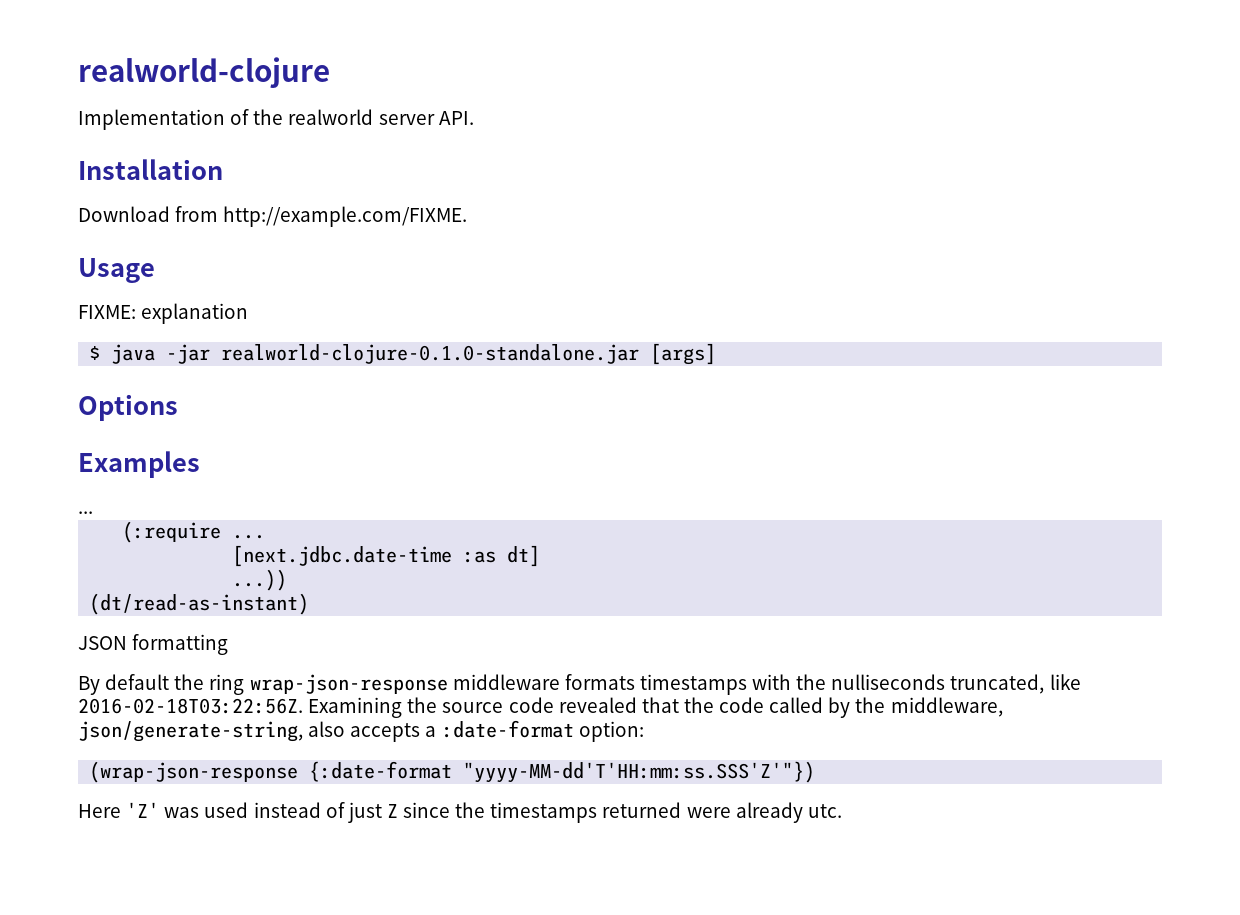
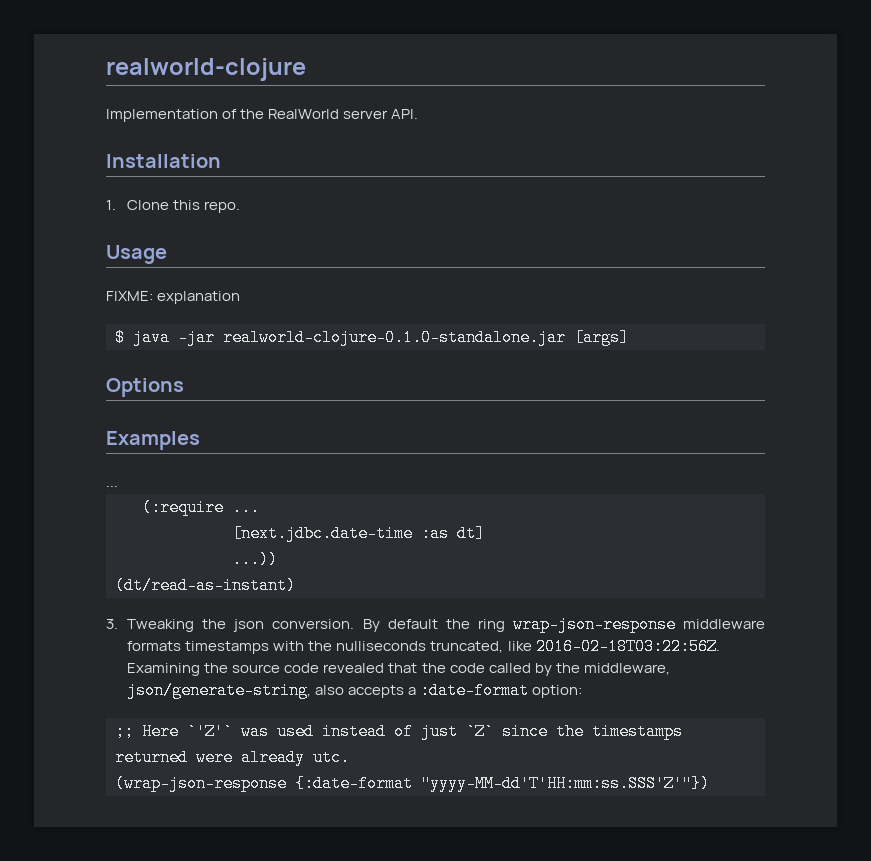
[288,109,374,125] realworld -> [268,109,340,119] RealWorld
[78,206,468,227] Download from http://example.com/FIXME. -> [106,200,241,213] 1. Clone this repo.
[78,634,229,655] JSON formatting // -> [106,619,355,632] 3. Tweaking the json conversion.
[89,761,816,783] [78,802,160,818] (wrap-json-response {:date-format "yyyy-MM-dd'T'HH:mm:ss.SSS'Z'"}) // Here 'Z' -> [115,723,233,740] ;; Here `'Z'`
[386,804,398,818] Z -> [466,723,494,740] `Z`
(842, 811) none -> [115,775,710,792] // (wrap-json-response {:date-format "yyyy-MM-dd'T'HH:mm:ss.SSS'Z'"})

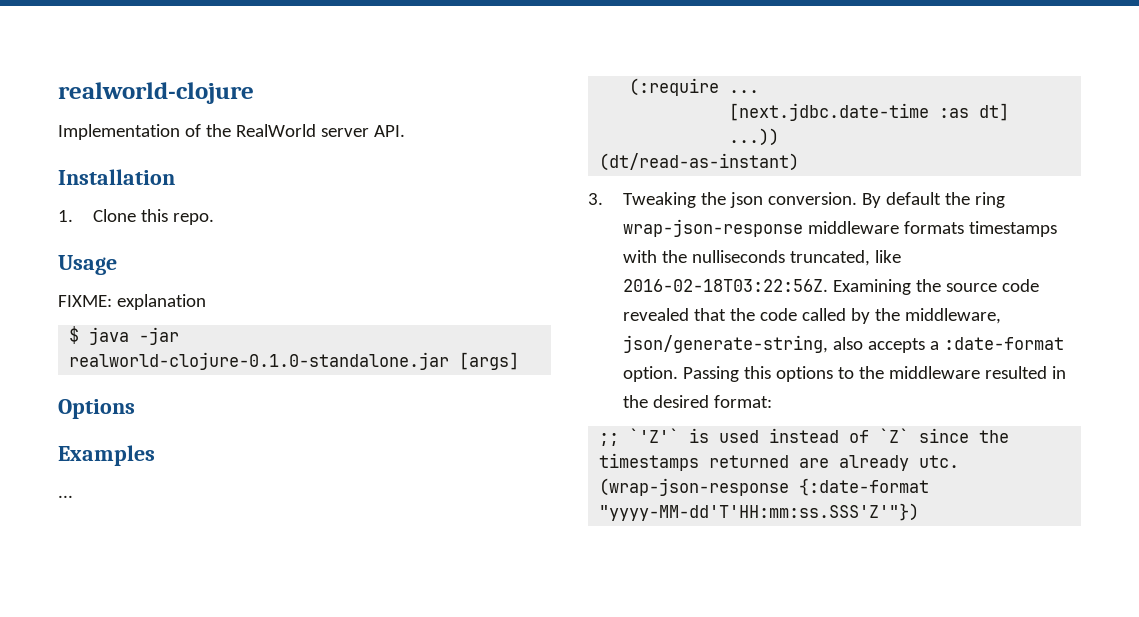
[532,685,583,698] [115,723,269,740] option: // ;; Here `'Z'` was -> [622,366,1066,382] [622,395,772,408] [599,428,710,446] option. Passing this options to the middleware resulted in the desired format: // ;; `'Z'` is
[421,723,458,740] just -> (870, 436) none
[196,749,233,766] were -> [799,458,830,468] are

